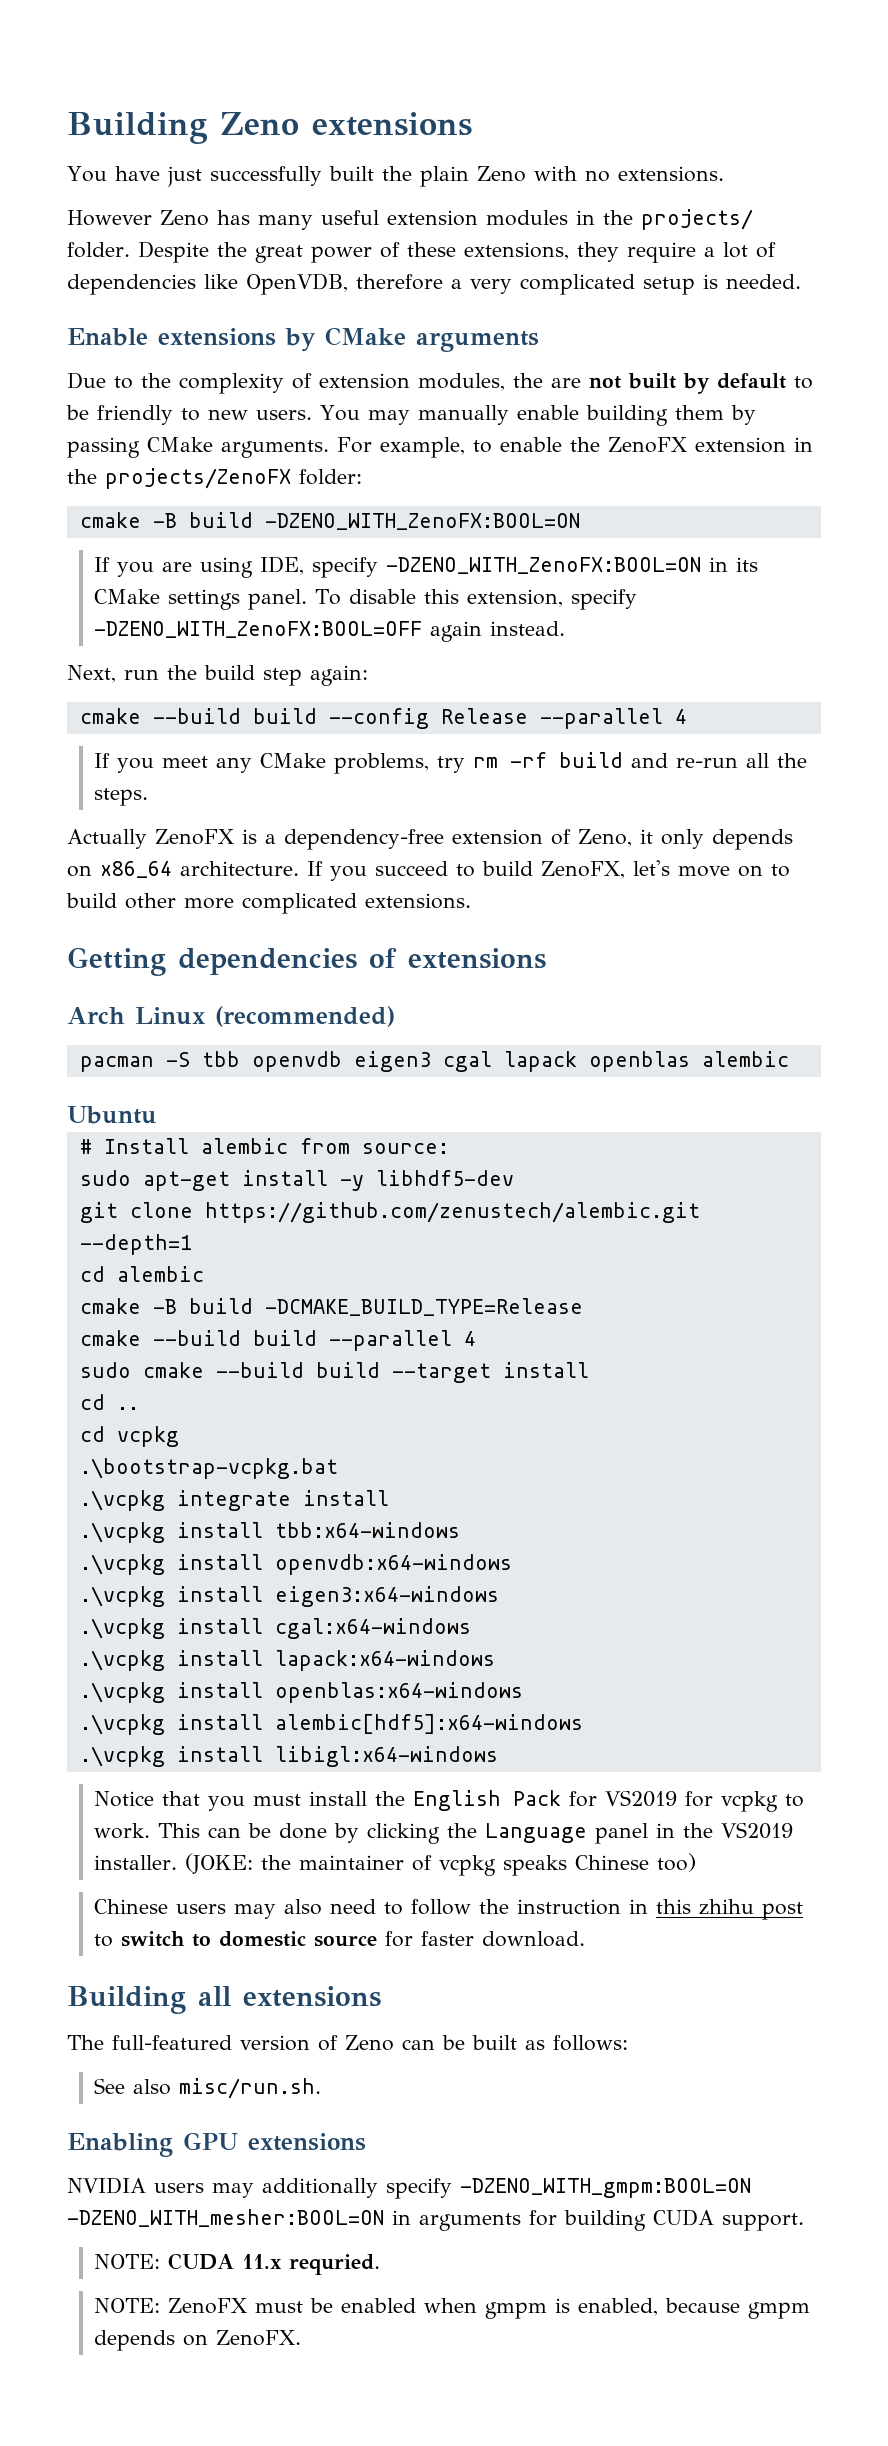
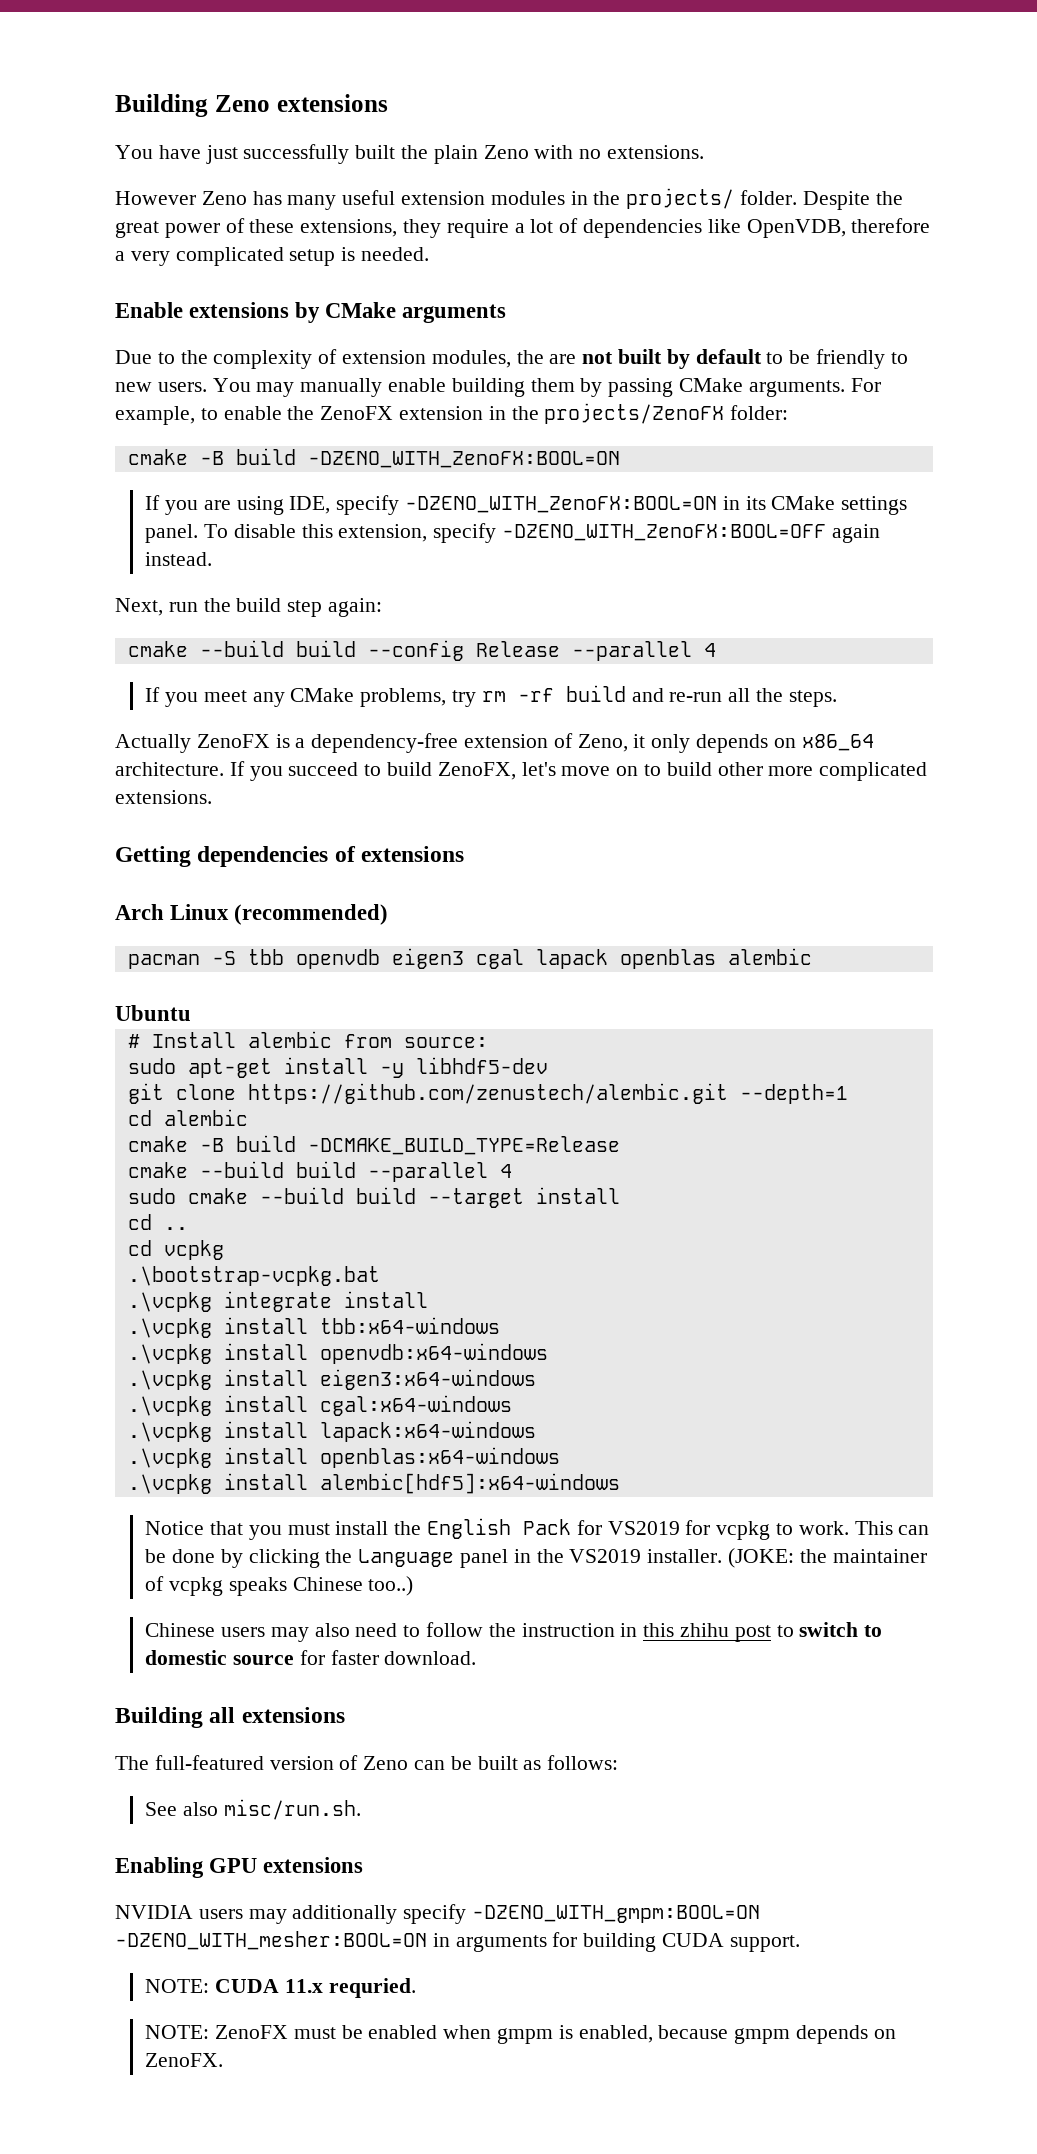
[79,1746,498,1767] // .\vcpkg install libigl:x64-windows -> (620, 1483) none
[657,1853,697,1872] too) -> [368,1576,414,1596] too..)

